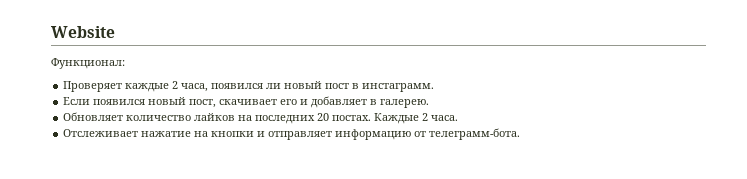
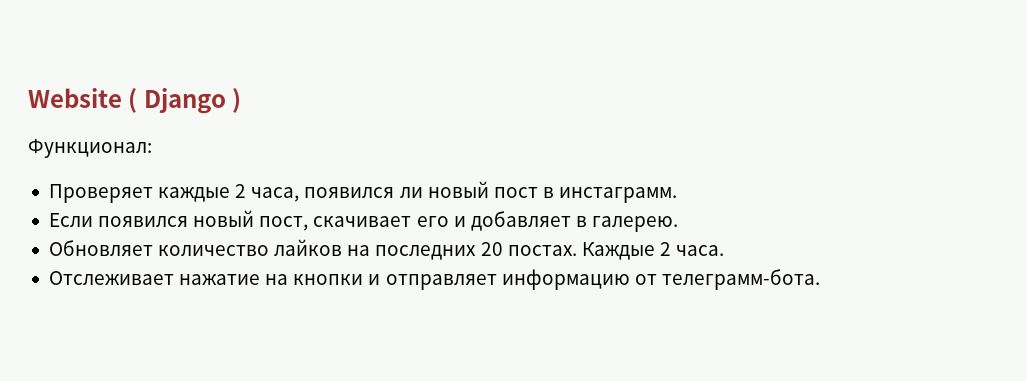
(115, 32) none -> [128,88,242,114] ( Django )

